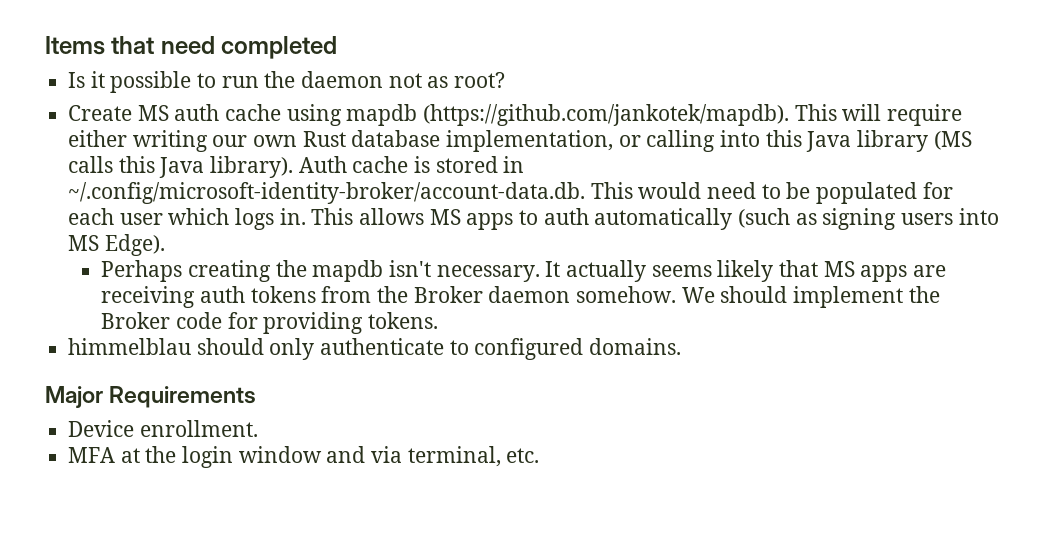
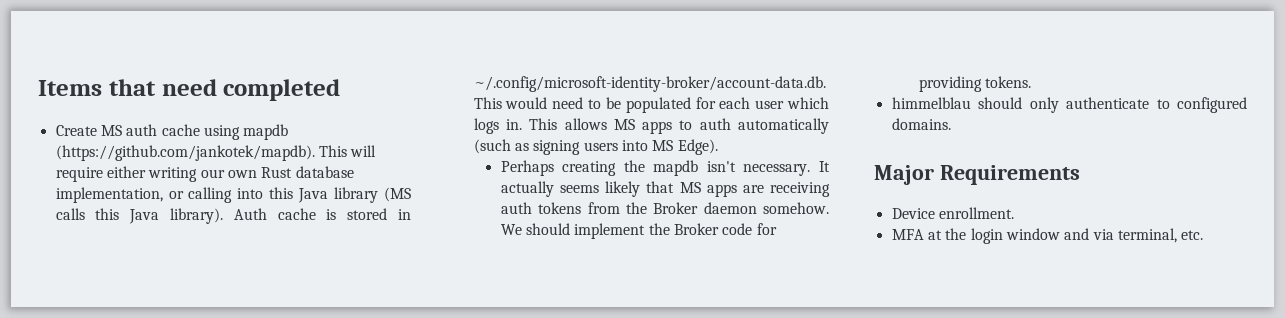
[68,71,506,93] // Is it possible to run the daemon not as root? -> (341, 90) none

